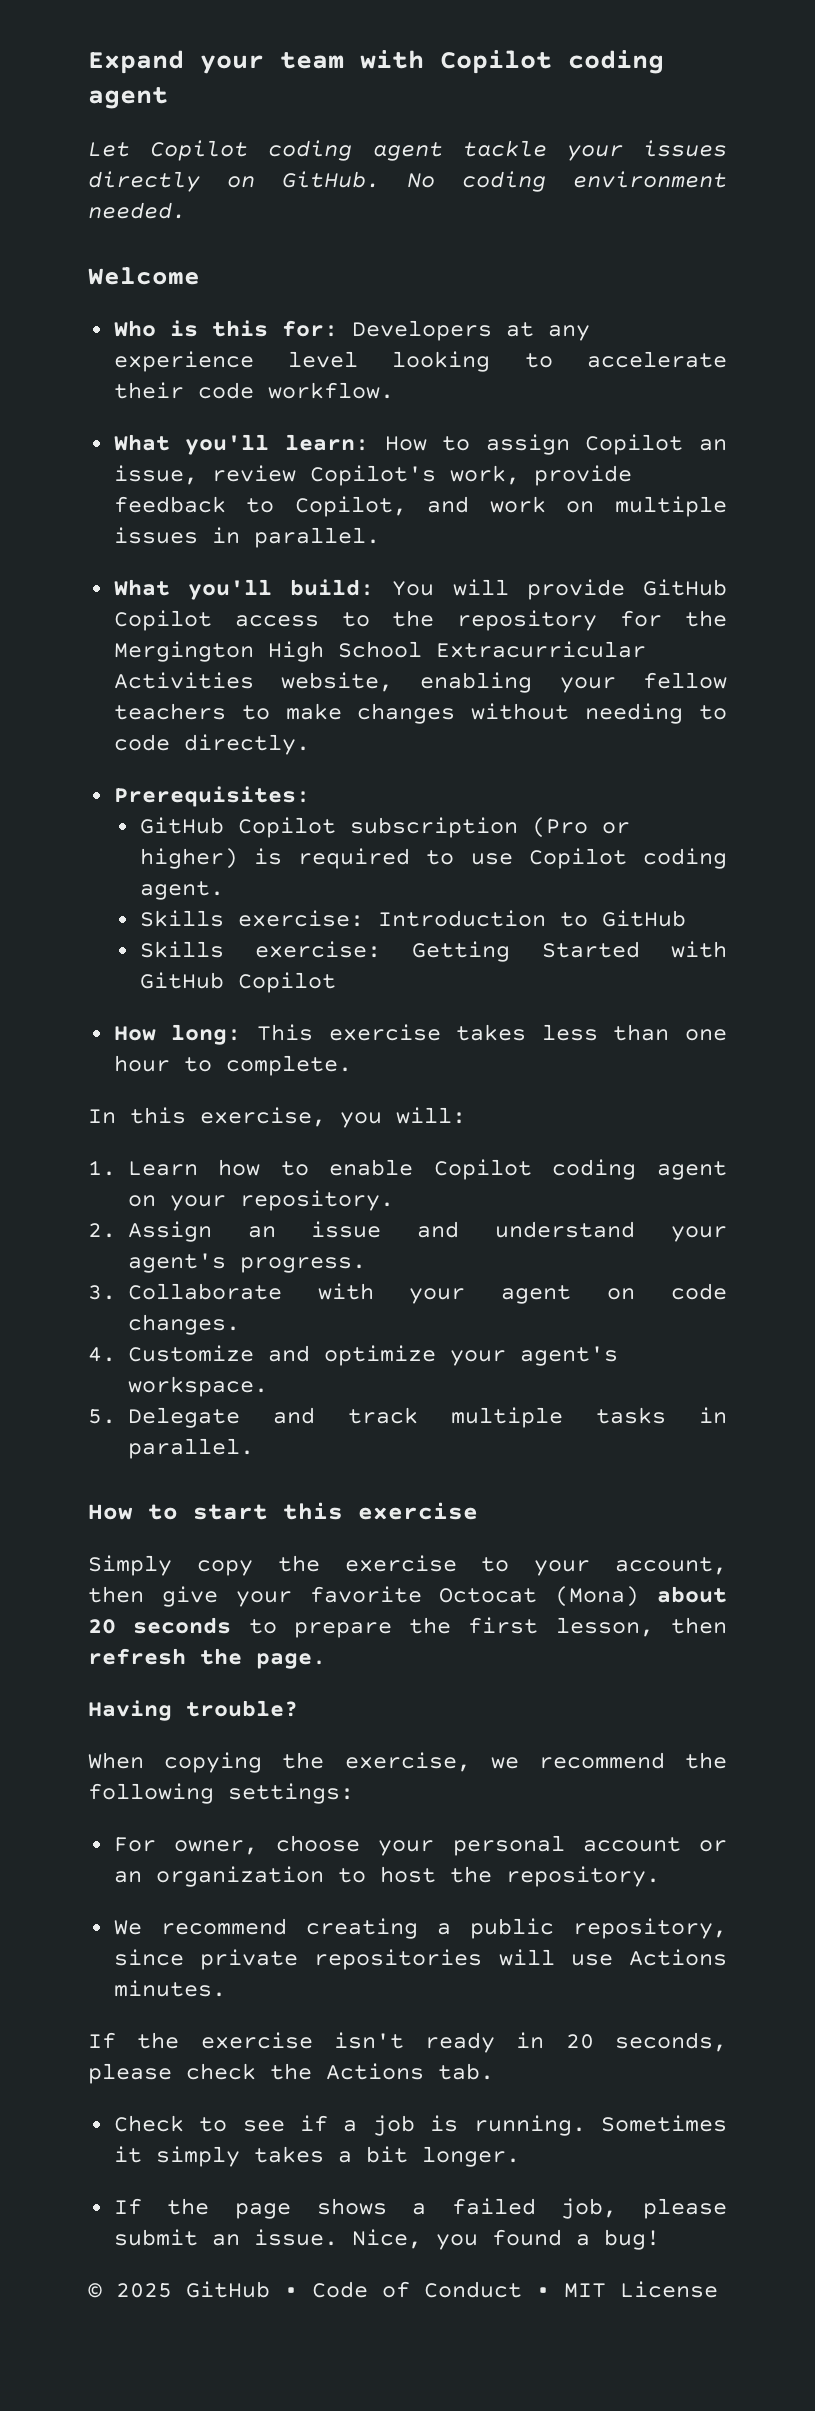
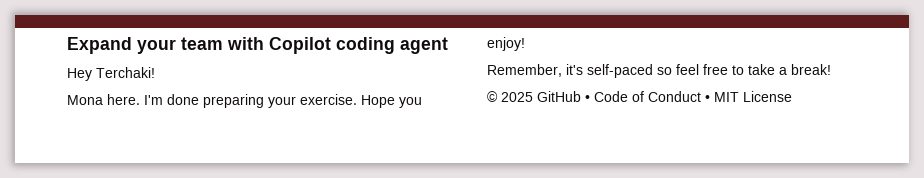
[88,140,728,161] [88,171,727,192] [88,202,186,219] [88,267,200,285] [113,320,590,341] [113,351,727,372] [113,382,394,399] [113,434,727,455] [113,465,632,486] [113,496,727,517] [113,527,380,548] [113,579,727,600] [113,610,727,631] [113,641,646,662] [113,672,727,693] [113,703,727,724] [113,734,310,755] [113,786,310,807] [139,817,630,838] [139,848,727,869] [139,881,224,900] [139,910,686,927] [139,941,727,962] [139,972,336,993] [113,1024,727,1045] [113,1055,352,1076] [88,1107,466,1128] [88,1159,727,1180] [127,1190,394,1211] [88,1221,728,1242] [127,1253,366,1273] [88,1283,728,1304] [127,1314,240,1335] [88,1345,618,1366] [127,1376,268,1397] [88,1407,727,1428] [127,1438,254,1459] [88,1502,478,1520] [88,1555,727,1576] [88,1586,727,1607] [88,1617,727,1638] [88,1648,326,1669] [88,1700,298,1721] [88,1752,727,1773] [88,1783,354,1804] [113,1835,727,1856] [113,1866,660,1887] [113,1918,727,1939] [113,1949,727,1970] [113,1980,226,1997] [88,2032,727,2053] [88,2063,494,2084] [113,2115,727,2136] [113,2146,520,2167] [113,2198,727,2219] [113,2229,660,2250] Let Copilot coding agent tackle your issues directly on GitHub. No coding environment needed. // Welcome // Who is this for: Developers at any experience level looking to accelerate their code workflow. // What you'll learn: How to assign Copilot an issue, review Copilot's work, provide feedback to Copilot, and work on multiple issues in parallel. // What you'll build: You will provide GitHub Copilot access to the repository for the Mergington High School Extracurricular Activities website, enabling your fellow teachers to make changes without needing to code directly. // Prerequisites: // GitHub Copilot subscription (Pro or higher) is required to use Copilot coding agent. // Skills exercise: Introduction to GitHub // Skills exercise: Getting Started with GitHub Copilot // How long: This exercise takes less than one hour to complete. // In this exercise, you will: // 1. Learn how to enable Copilot coding agent on your repository. // 2. Assign an issue and understand your agent's progress. // 3. Collaborate with your agent on code changes. // 4. Customize and optimize your agent's workspace. // 5. Delegate and track multiple tasks in parallel. // How to start this exercise // Simply copy the exercise to your account, then give your favorite Octocat (Mona) about 20 seconds to prepare the first lesson, then refresh the page. // Having trouble? // When copying the exercise, we recommend the following settings: // For owner, choose your personal account or an organization to host the repository. // We recommend creating a public repository, since private repositories will use Actions minutes. // If the exercise isn't ready in 20 seconds, please check the Actions tab. // Check to see if a job is running. Sometimes it simply takes a bit longer. // If the page shows a failed job, please submit an issue. Nice, you found a bug! -> [67,67,155,81] [67,94,422,108] [487,37,525,51] [487,64,831,78] Hey Terchaki! // Mona here. I'm done preparing your exercise. Hope you enjoy! // Remember, it's self-paced so feel free to take a break!

